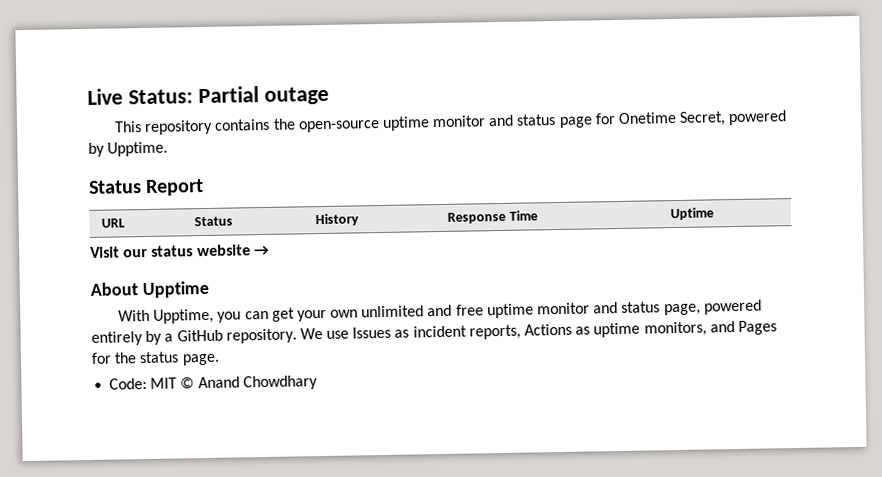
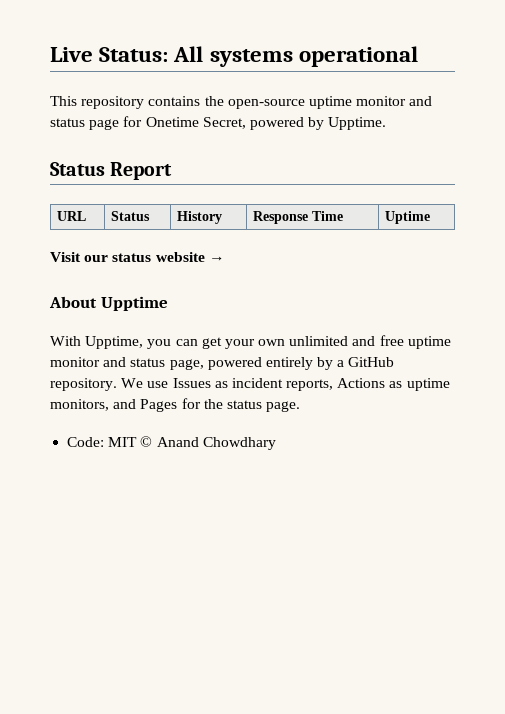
[197,86,329,105] Partial outage -> [173,46,418,67] All systems operational

